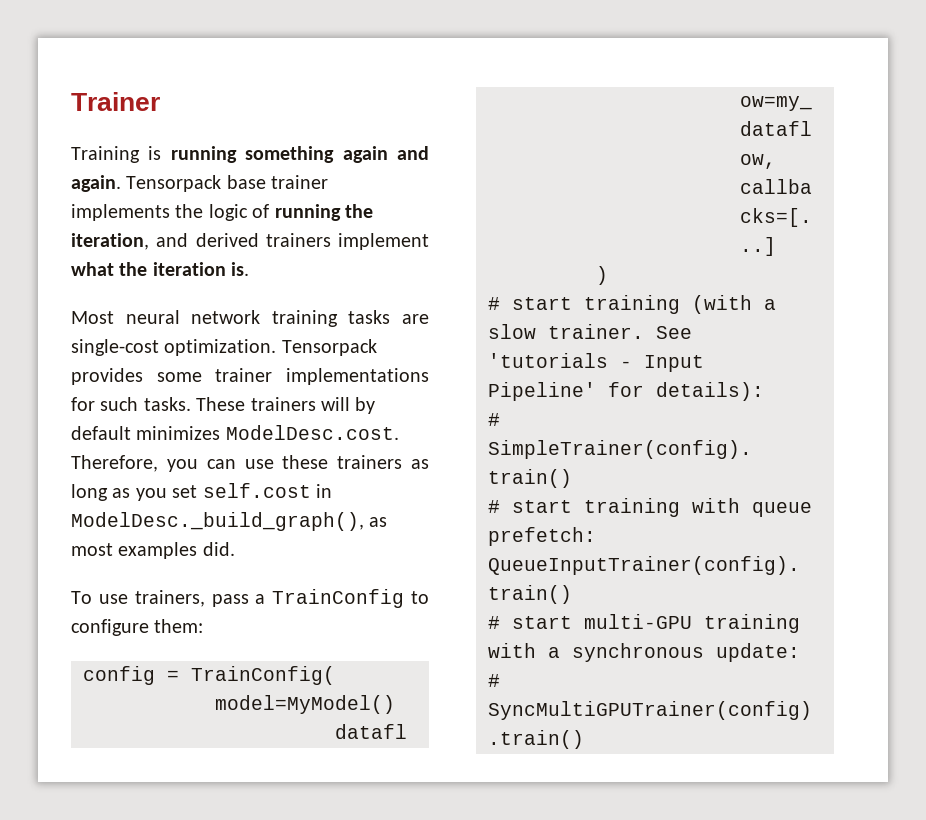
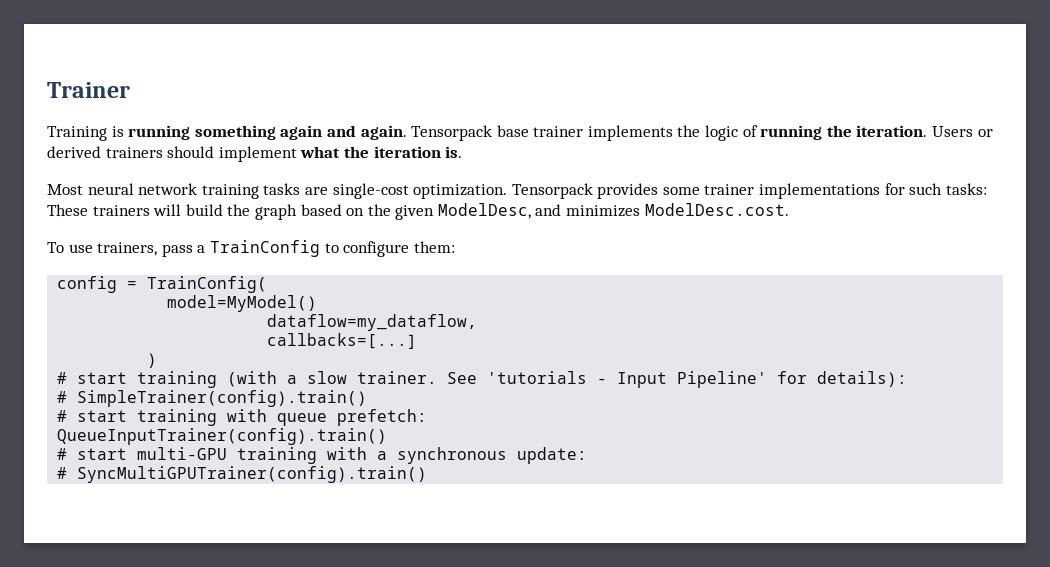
[71,233,189,250] iteration, and -> [856,125,993,137] iteration. Users or
(331, 240) none -> [167,146,215,158] should
[143,397,191,411] tasks. -> [945,183,987,195] tasks:
[355,397,376,414] [71,425,399,440] [71,455,429,472] [71,483,332,501] [71,512,388,531] [71,542,235,559] by default minimizes ModelDesc.cost. Therefore, you can use these trainers as long as you set self.cost in ModelDesc._build_graph(), as most examples did. -> [185,203,789,220] build the graph based on the given ModelDesc, and minimizes ModelDesc.cost.

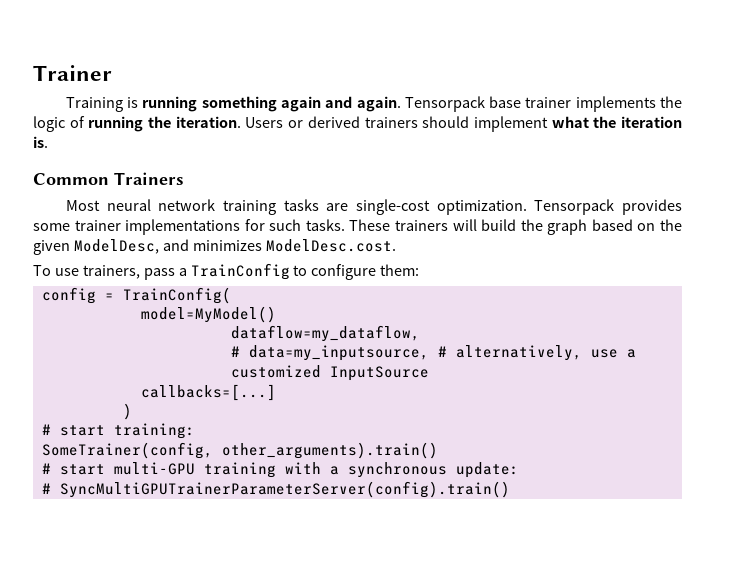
(463, 152) none -> [33,172,184,185] // Common Trainers
[945,183,987,195] tasks: -> [305,219,345,231] tasks.
[267,333,418,349] [147,353,158,368] [57,371,908,388] [57,390,368,407] [57,409,428,426] [57,428,388,445] callbacks=[...] // ) // # start training (with a slow trainer. See 'tutorials - Input Pipeline' for details): // # SimpleTrainer(config).train() // # start training with queue prefetch: // QueueInputTrainer(config).train() -> [230,345,636,361] [230,365,429,381] [140,384,276,401] [122,403,132,420] [41,423,195,439] [41,442,438,459] # data=my_inputsource, # alternatively, use a customized InputSource // callbacks=[...] // ) // # start training: // SomeTrainer(config, other_arguments).train()
[77,466,428,483] SyncMultiGPUTrainer(config).train() -> [59,481,510,498] SyncMultiGPUTrainerParameterServer(config).train()

